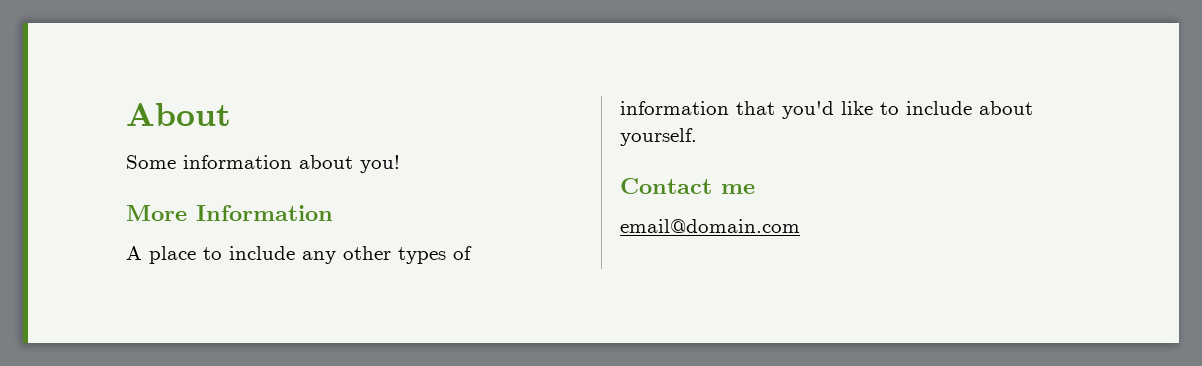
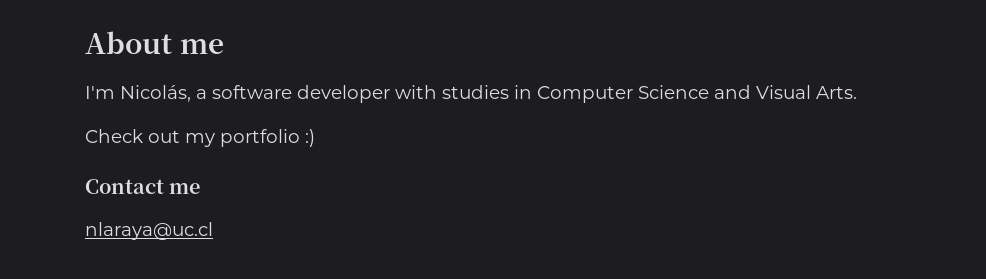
[126,155,400,173] [126,205,333,221] [126,246,472,264] [620,101,1033,119] [620,128,697,146] // Some information about you! // More Information // A place to include any other types of information that you'd like to include about yourself. -> [179,39,224,54] [85,85,857,103] [85,129,315,147] me // I'm Nicolás, a software developer with studies in Computer Science and Visual Arts. // Check out my portfolio :)
[620,219,800,233] email@domain.com -> [85,222,213,240] nlaraya@uc.cl

